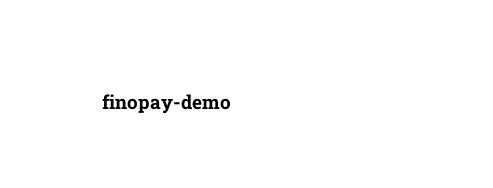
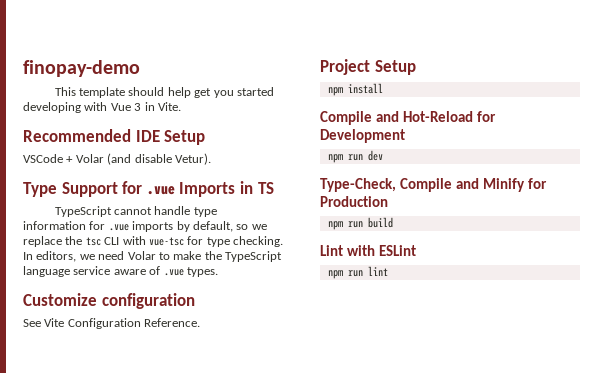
(231, 104) none -> [54,87,274,98] [23,102,181,113] [23,129,206,145] [23,153,211,165] [23,181,274,197] [54,206,217,217] [23,221,267,232] [23,236,283,247] [23,251,282,262] [23,266,218,277] [23,293,195,309] [23,318,201,329] [320,59,416,75] [327,83,383,96] [320,111,496,125] [320,129,405,143] [327,150,383,163] [320,178,547,192] [320,196,388,207] [327,217,393,230] [320,245,416,256] [327,266,388,279] // This template should help get you started developing with Vue 3 in Vite. // Recommended IDE Setup // VSCode + Volar (and disable Vetur). // Type Support for .vue Imports in TS // TypeScript cannot handle type information for .vue imports by default, so we replace the tsc CLI with vue-tsc for type checking. In editors, we need Volar to make the TypeScript language service aware of .vue types. // Customize configuration // See Vite Configuration Reference. // Project Setup // npm install // Compile and Hot-Reload for Development // npm run dev // Type-Check, Compile and Minify for Production // npm run build // Lint with ESLint // npm run lint

